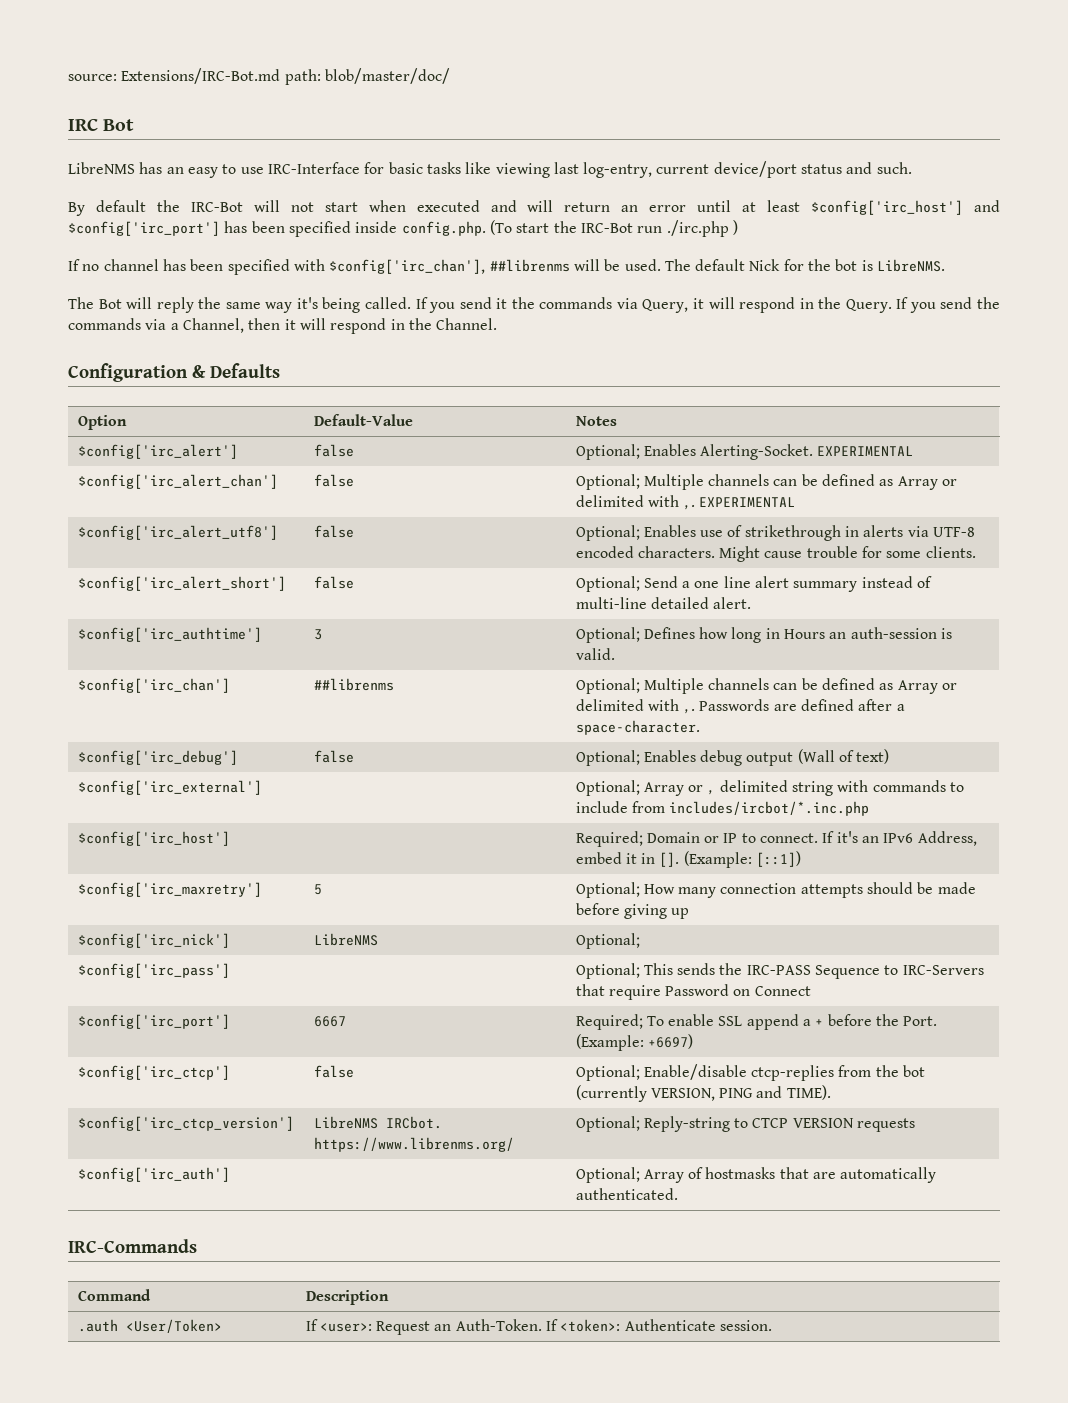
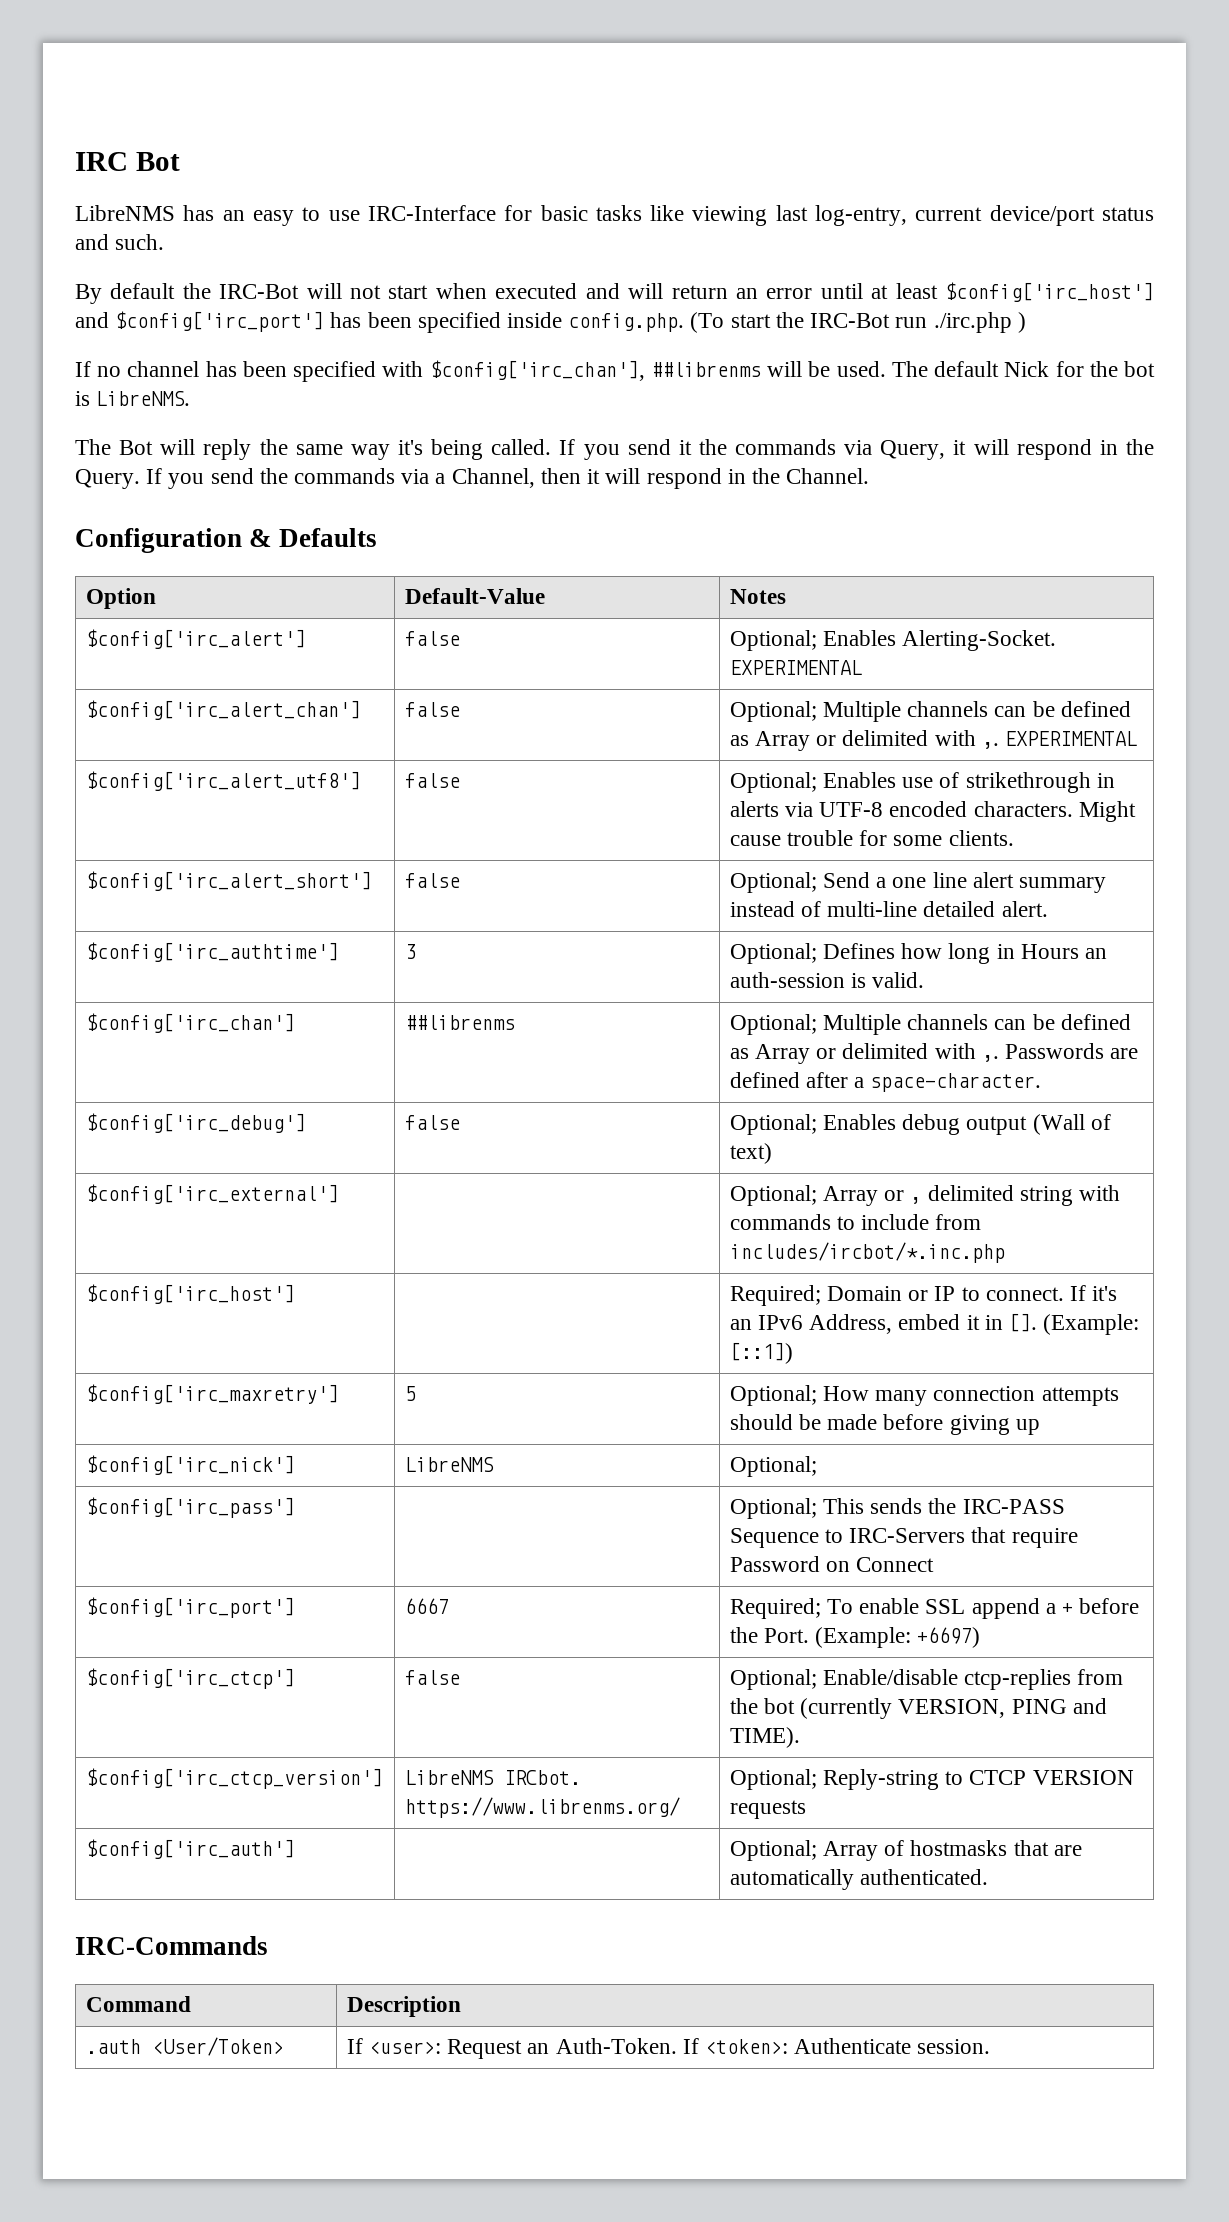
[68,68,450,85] source: Extensions/IRC-Bot.md path: blob/master/doc/ // -> (75, 161) none

